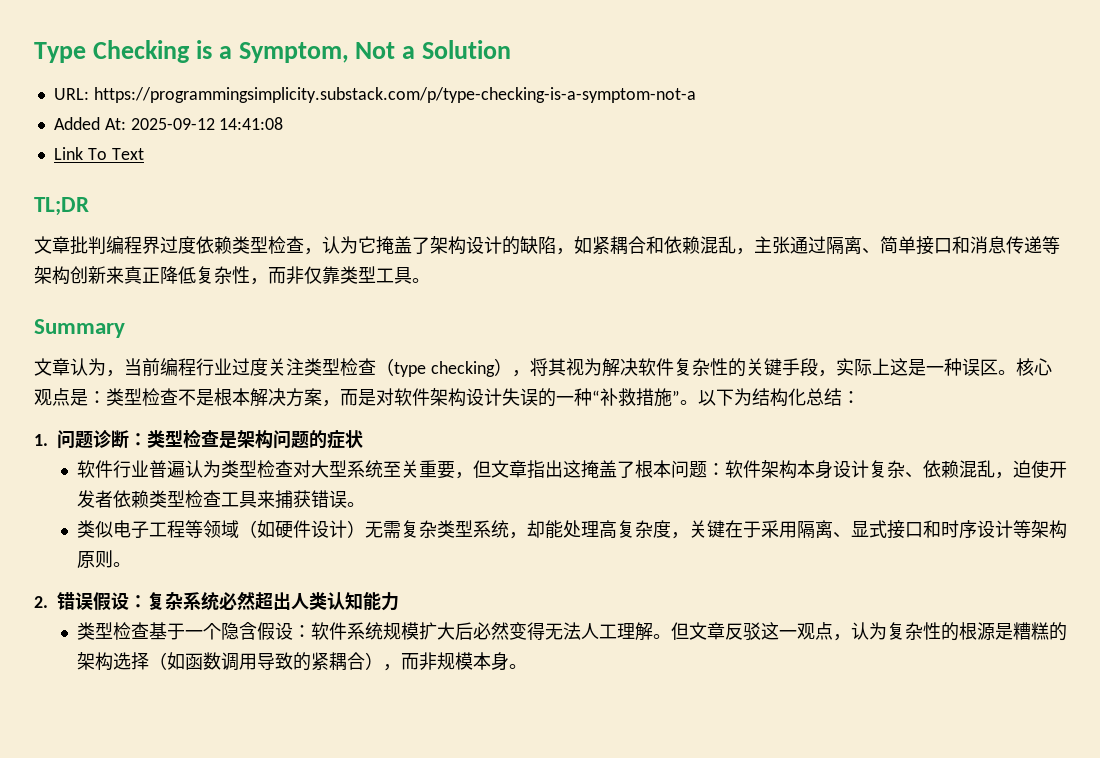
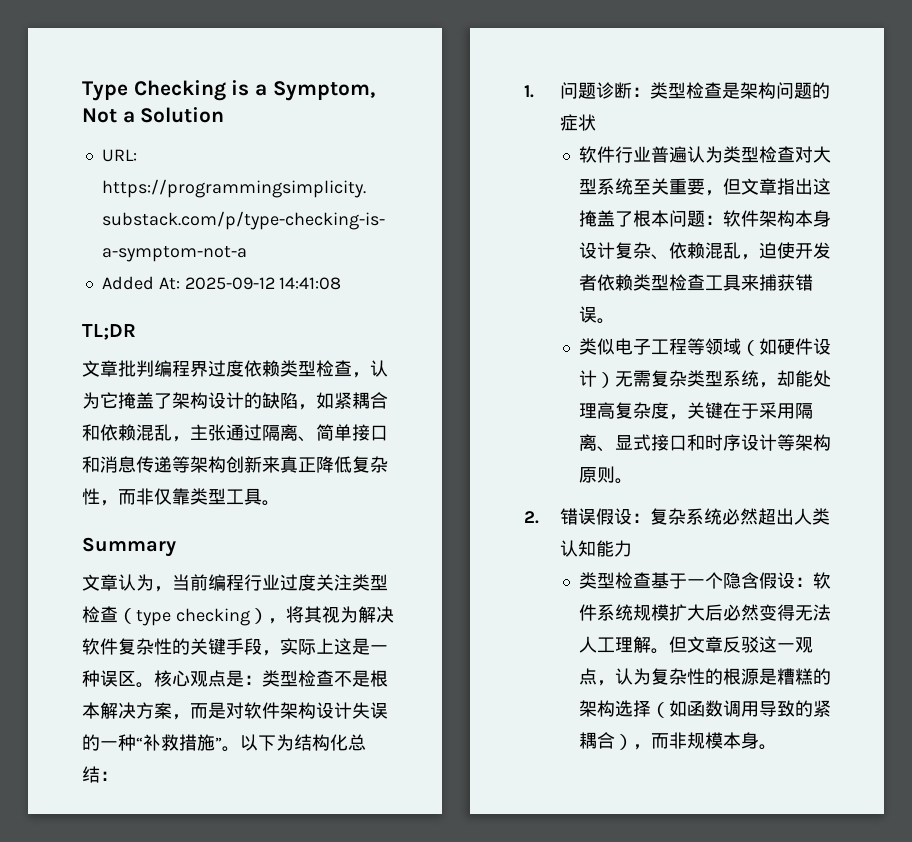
[53,147,144,160] // Link To Text -> (342, 283) none

